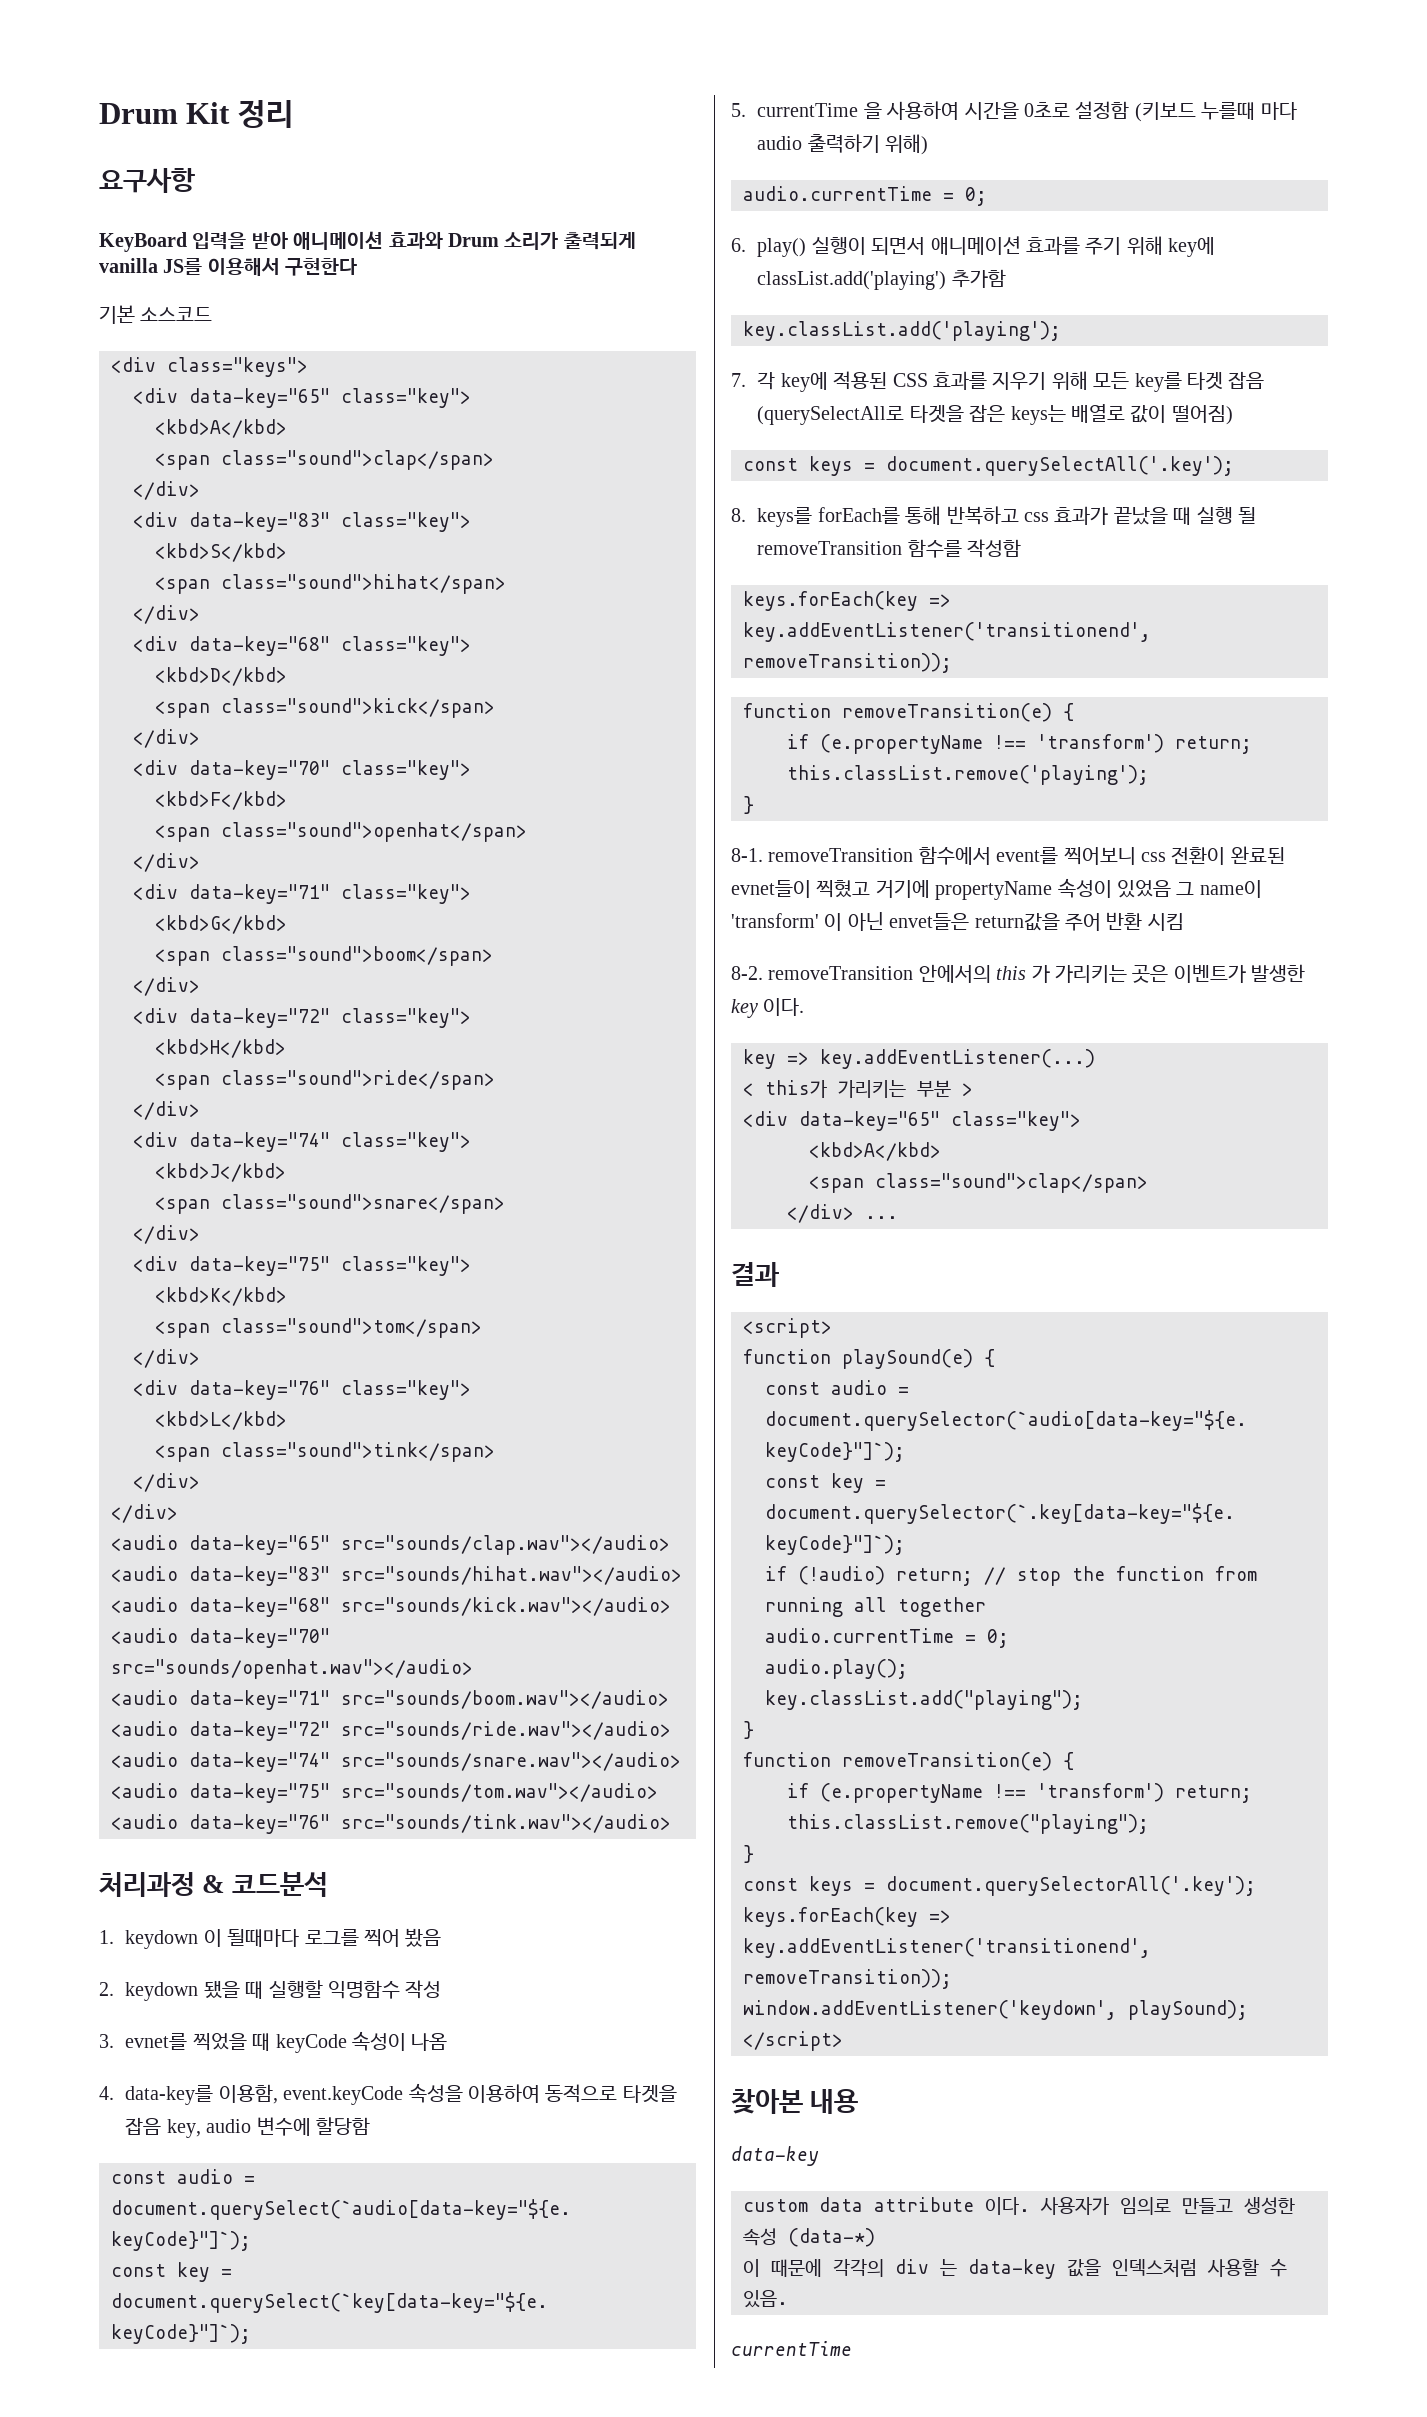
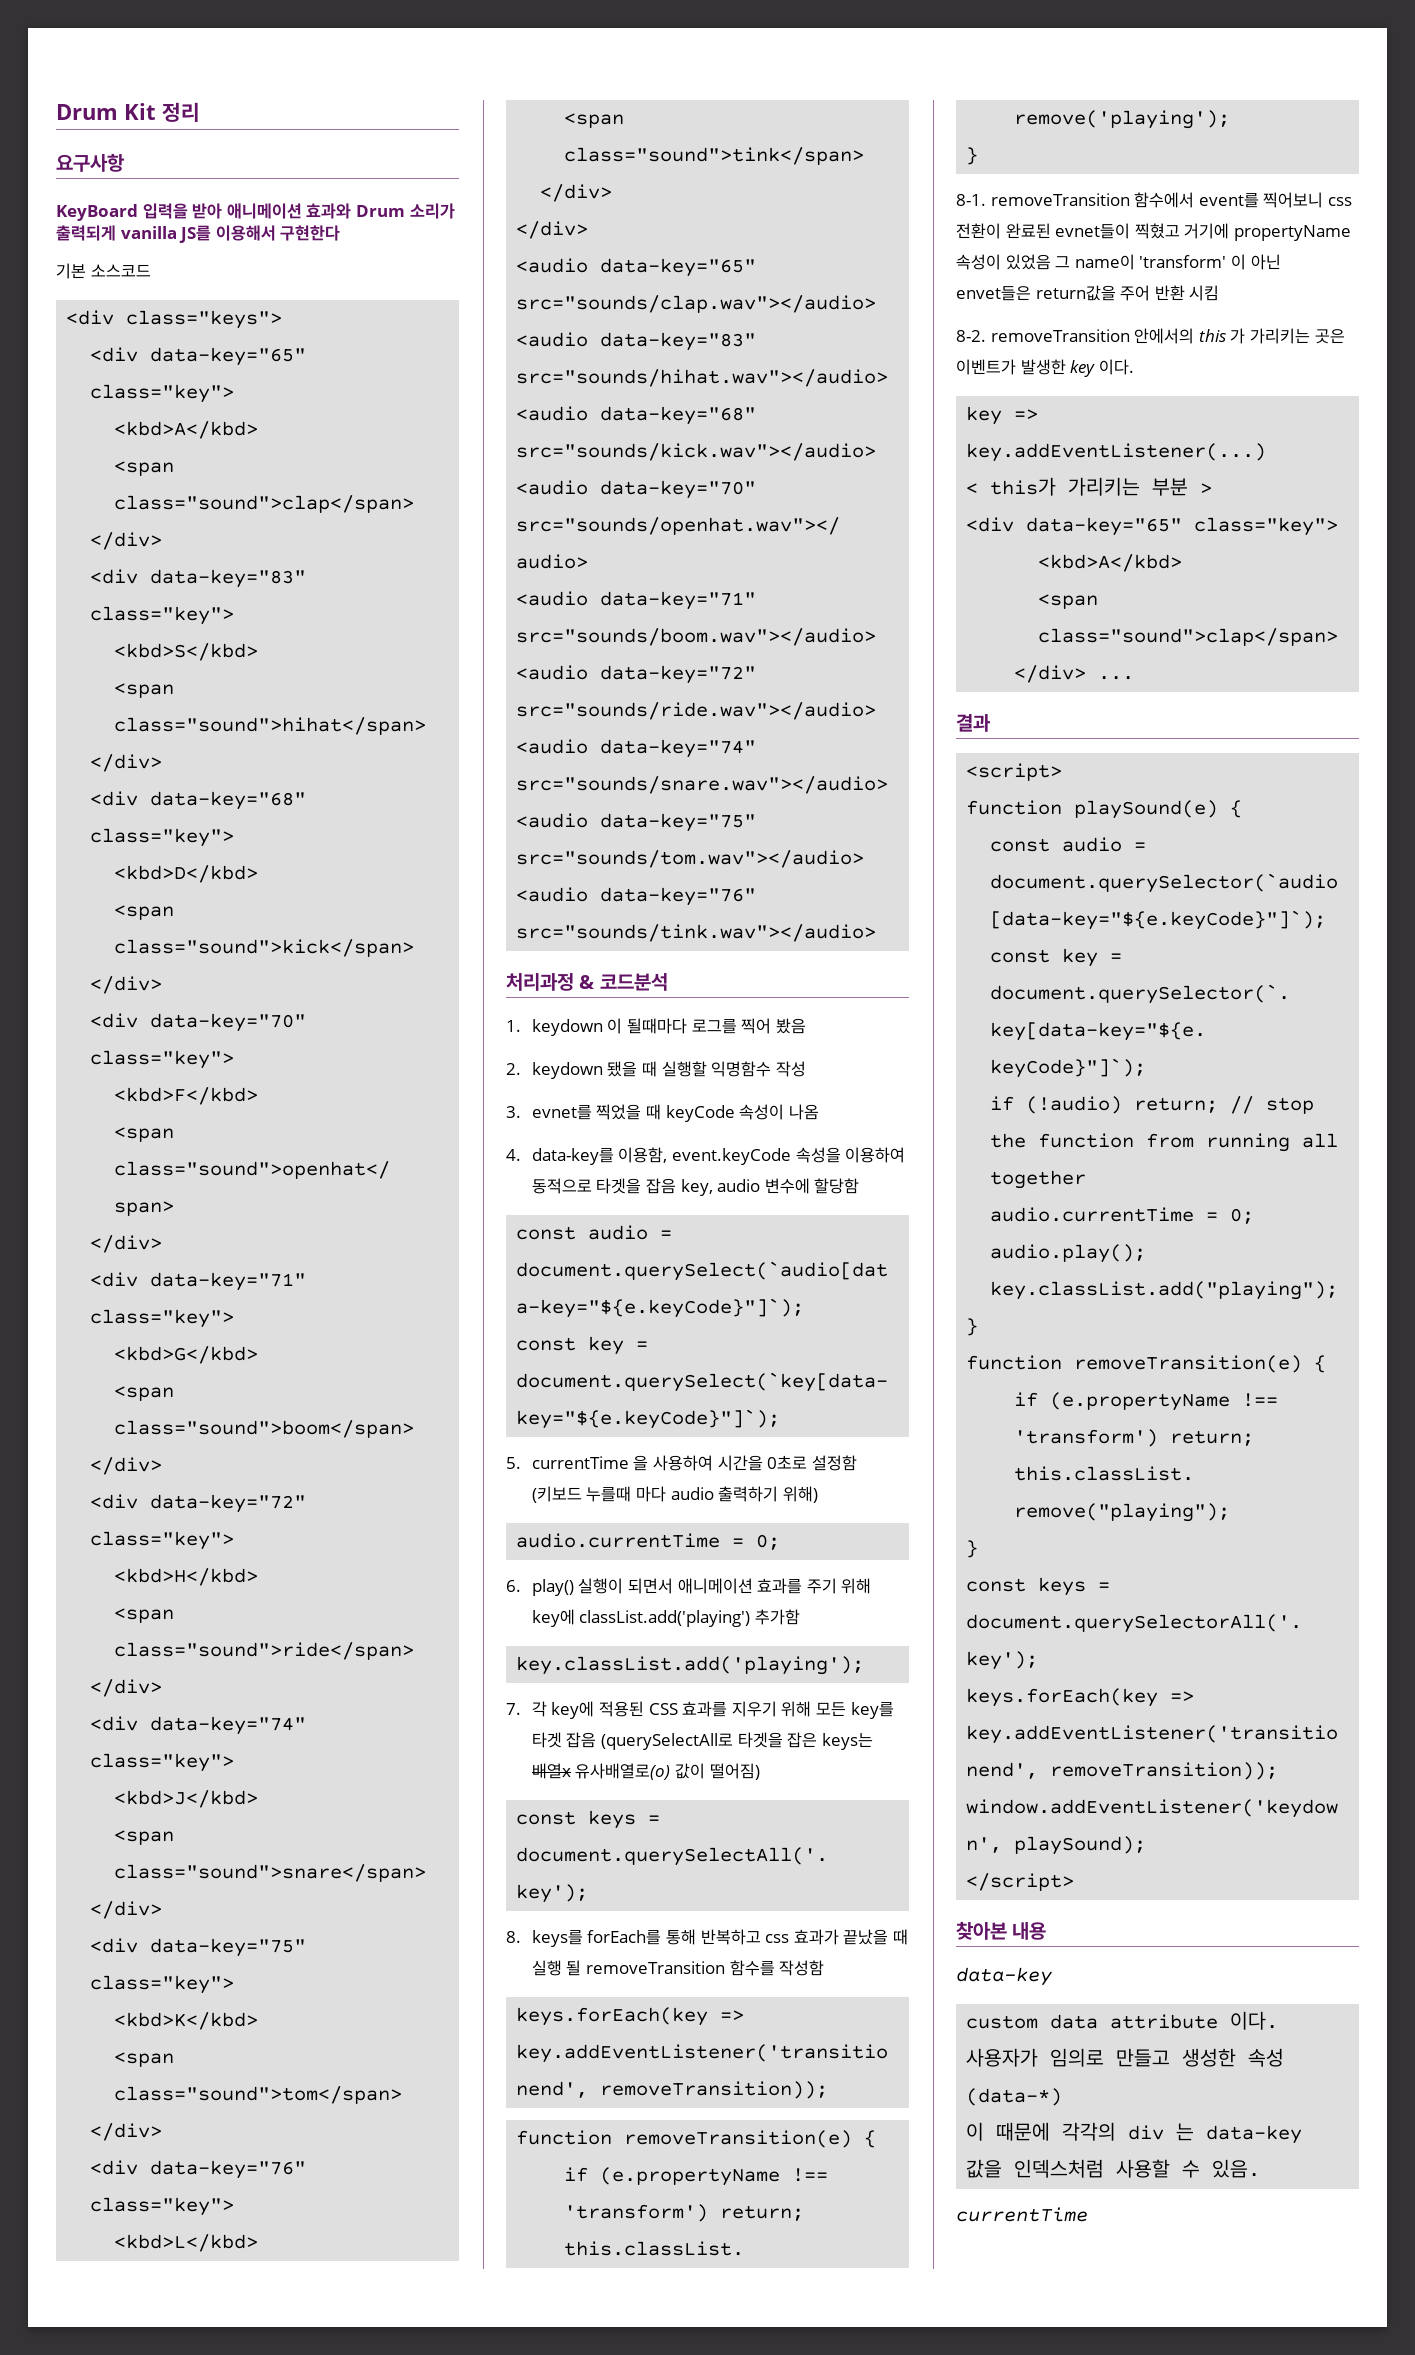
[1070,404,1125,423] 배열로 -> [531,1763,671,1780] 배열x 유사배열로(o)

